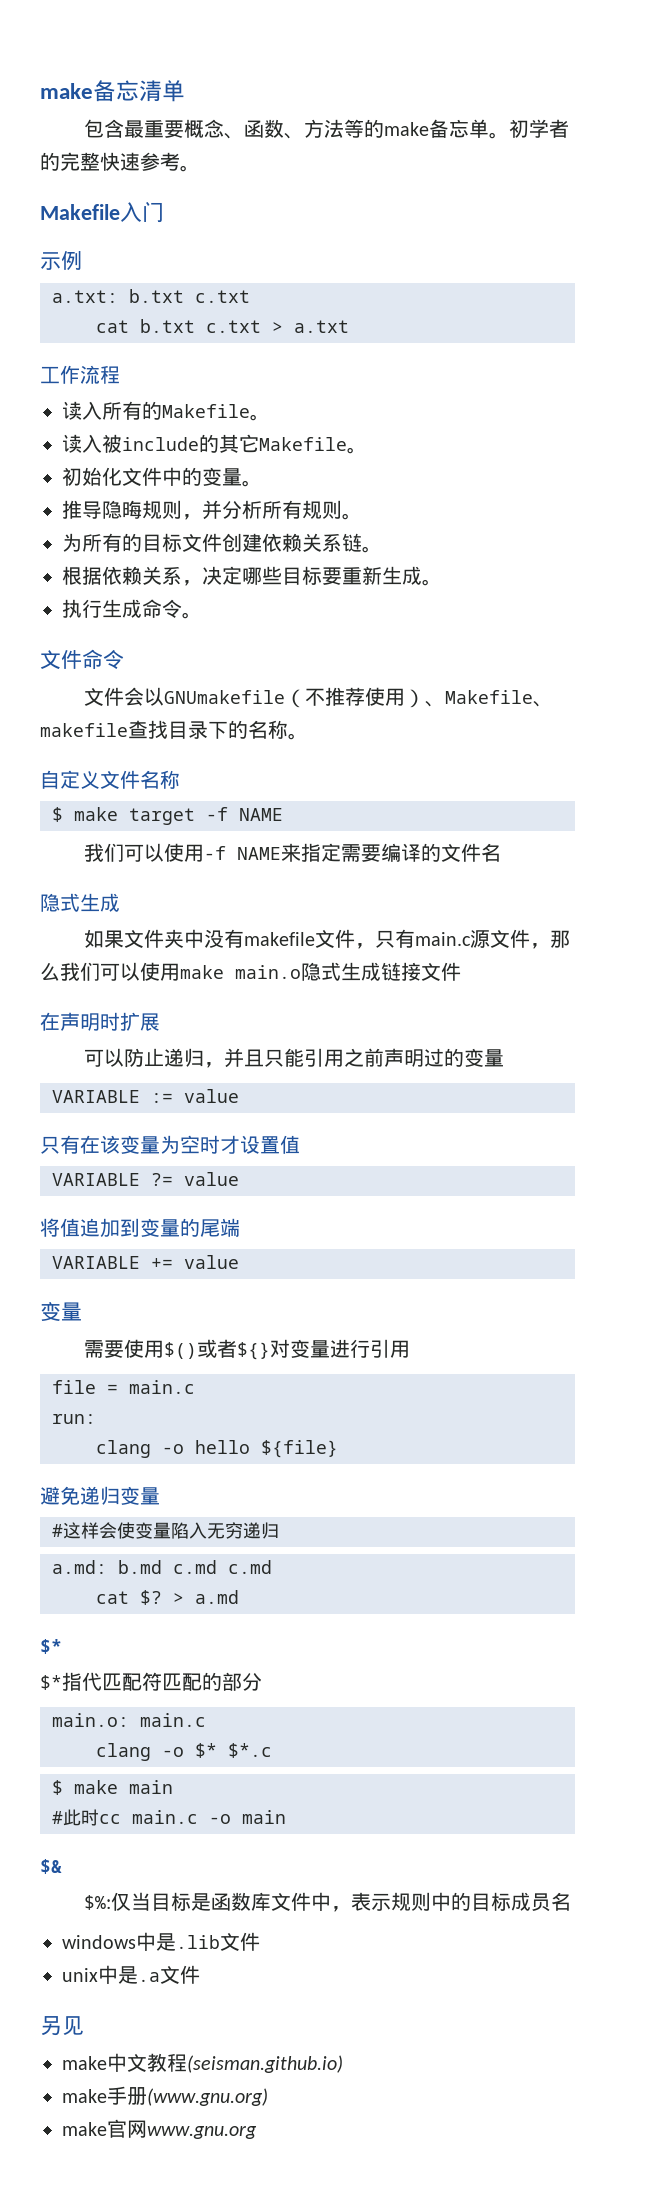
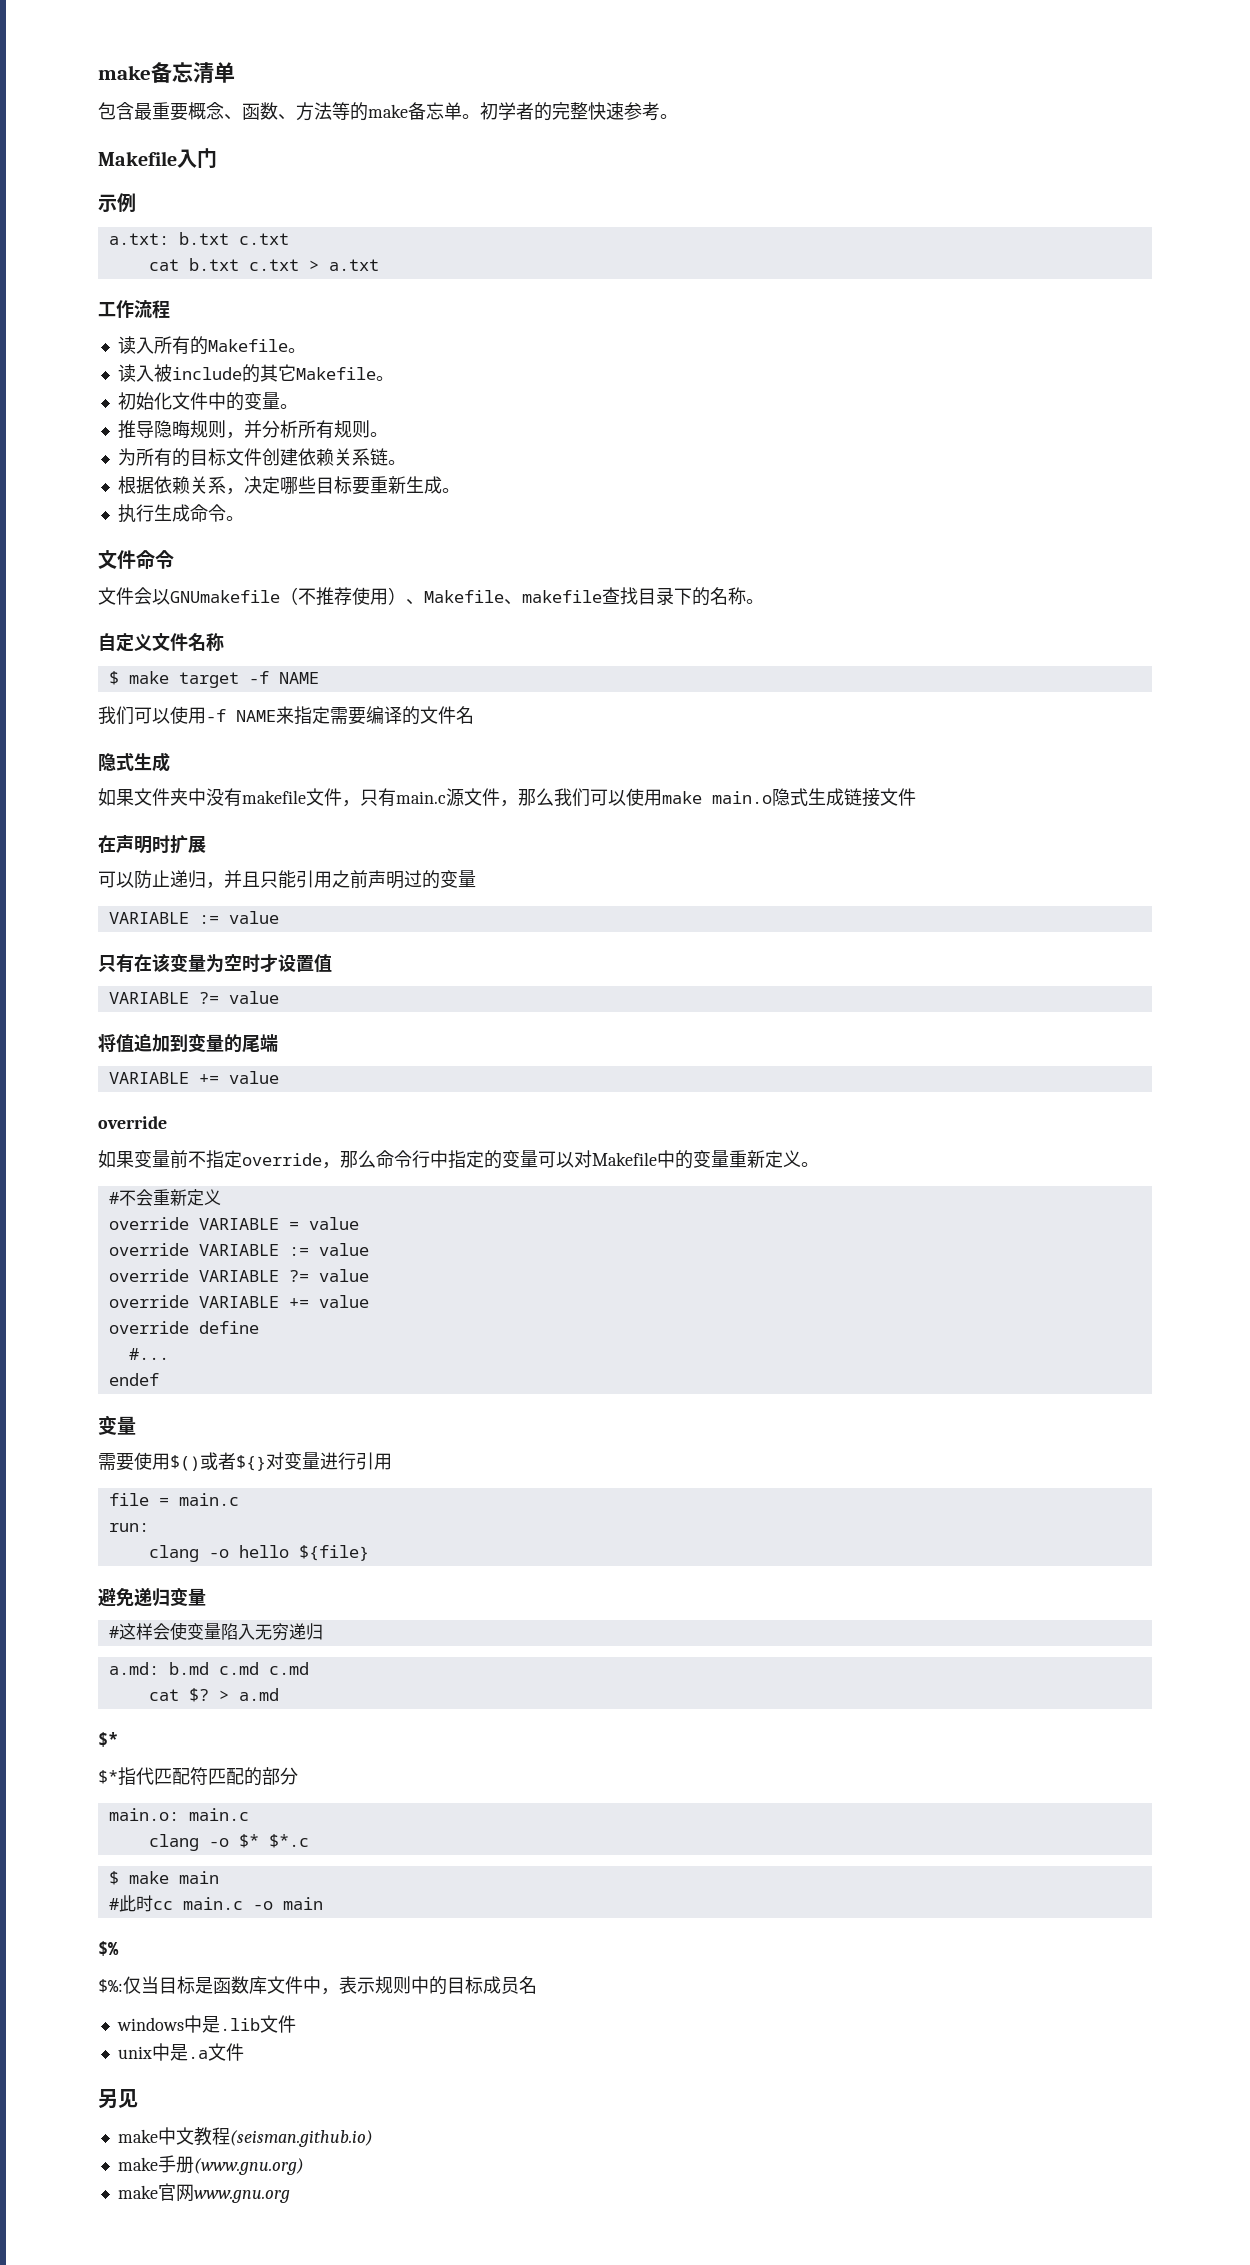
(239, 1262) none -> [98,1116,167,1129] [98,1150,819,1169] [108,1189,221,1206] [108,1217,359,1230] [108,1243,369,1256] [108,1269,369,1282] [108,1295,369,1308] [108,1321,259,1334] [128,1348,169,1360] [108,1373,159,1386] // override // 如果变量前不指定override，那么命令行中指定的变量可以对Makefile中的变量重新定义。 // #不会重新定义 // override VARIABLE = value // override VARIABLE := value // override VARIABLE ?= value // override VARIABLE += value // override define // #... // endef
[40,1859,62,1874] $& -> [98,1941,119,1956] $%

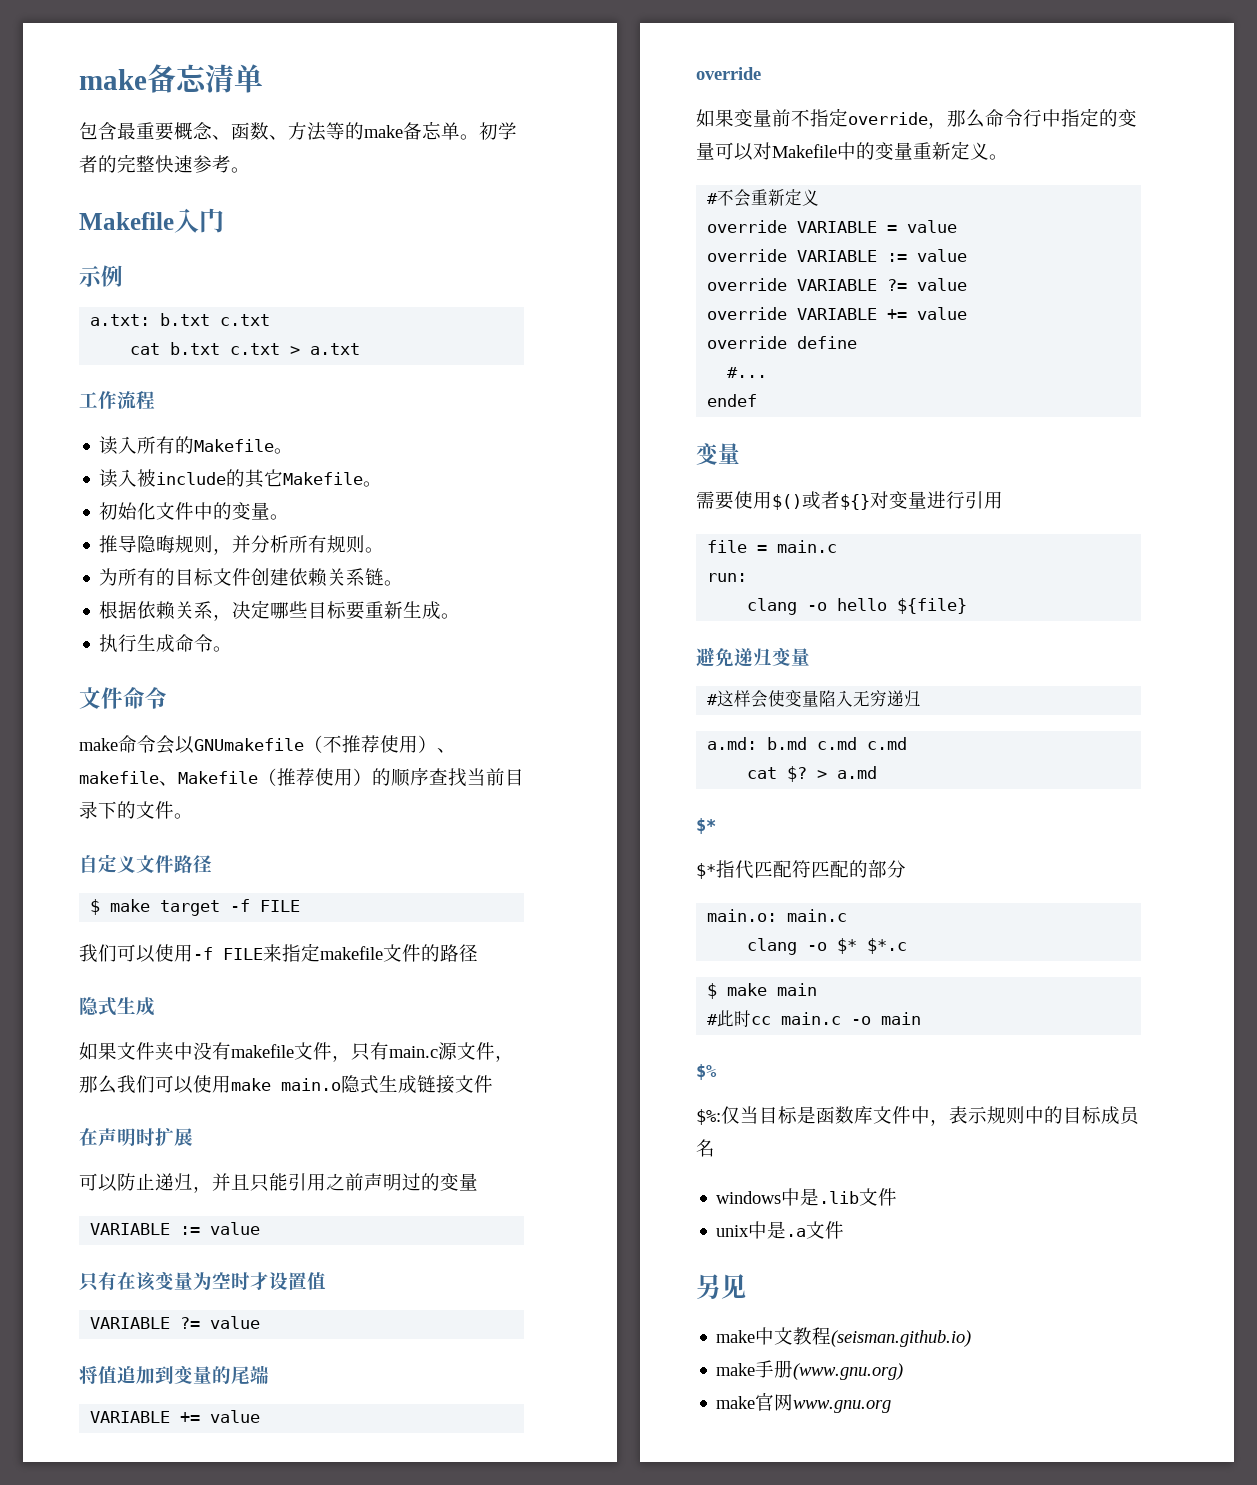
[98,587,134,605] 文件 -> [79,735,156,753] make命令
[424,587,638,605] Makefile、makefile查找 -> [79,768,505,787] makefile、Makefile（推荐使用）的顺序查找当前
[710,587,746,605] 名称 -> [136,801,174,819] 文件
[188,633,224,652] 名称 -> [174,855,212,873] 路径
[278,672,319,684] NAME -> [260,900,301,912] FILE
[236,706,474,725] NAME来指定需要编译的文件名 -> [223,943,478,962] FILE来指定makefile文件的路径

